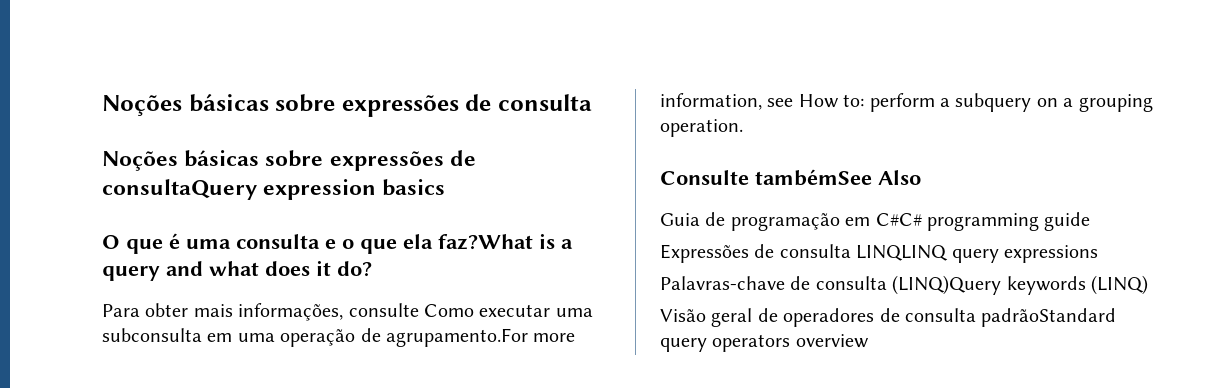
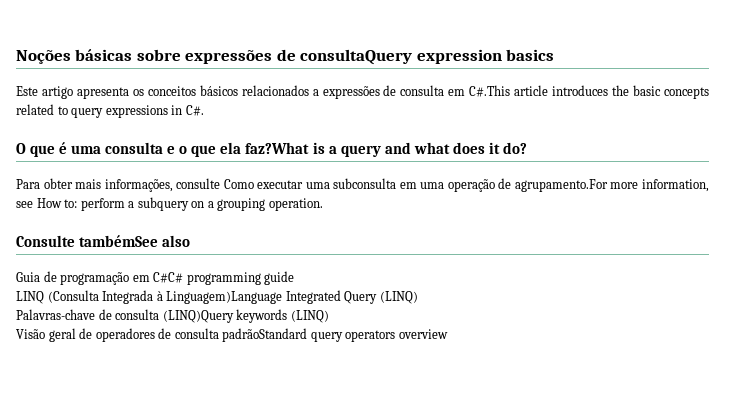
[102,94,593,117] [102,150,476,171] [102,179,446,200] Noções básicas sobre expressões de consulta // Noções básicas sobre expressões de consultaQuery expression basics -> [16,49,555,65] [16,85,710,99] [16,104,204,118] Noções básicas sobre expressões de consultaQuery expression basics // Este artigo apresenta os conceitos básicos relacionados a expressões de consulta em C#.This article introduces the basic concepts related to query expressions in C#.
[878,170,921,185] Also -> [162,235,191,247] also
[660,244,1098,263] Expressões de consulta LINQLINQ query expressions -> [16,290,418,304] LINQ (Consulta Integrada à Linguagem)Language Integrated Query (LINQ)

